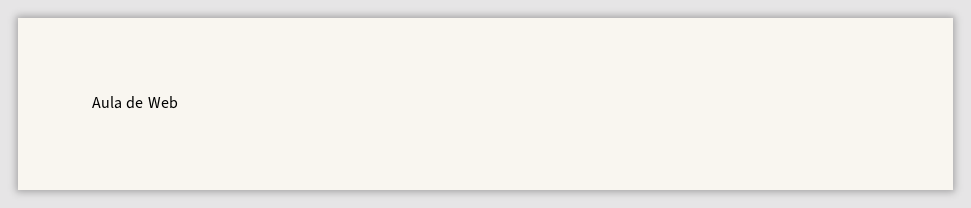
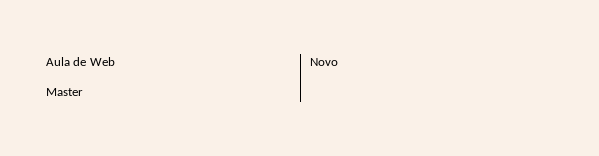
(178, 102) none -> [46,88,83,96] [310,58,338,66] // Master // Novo

